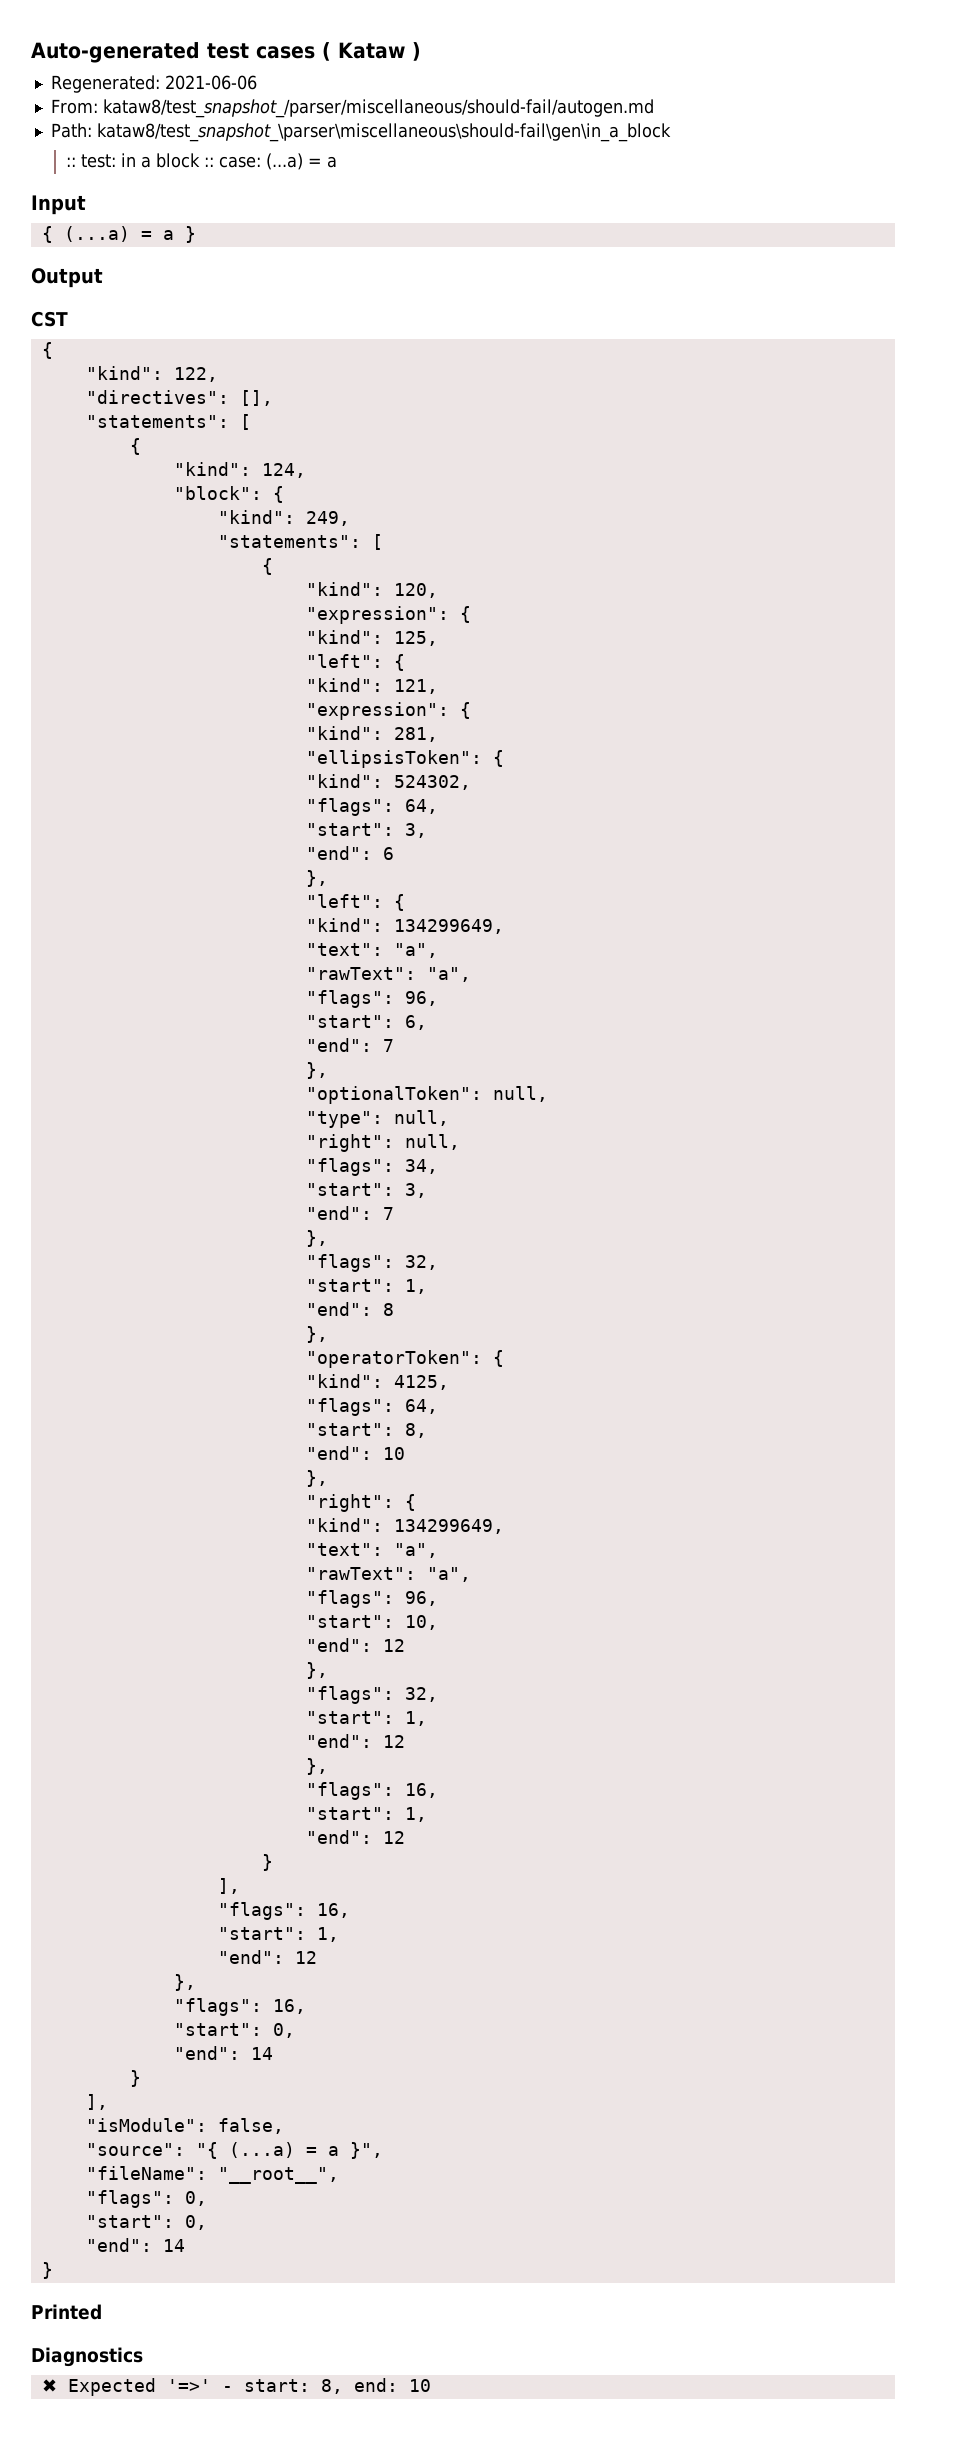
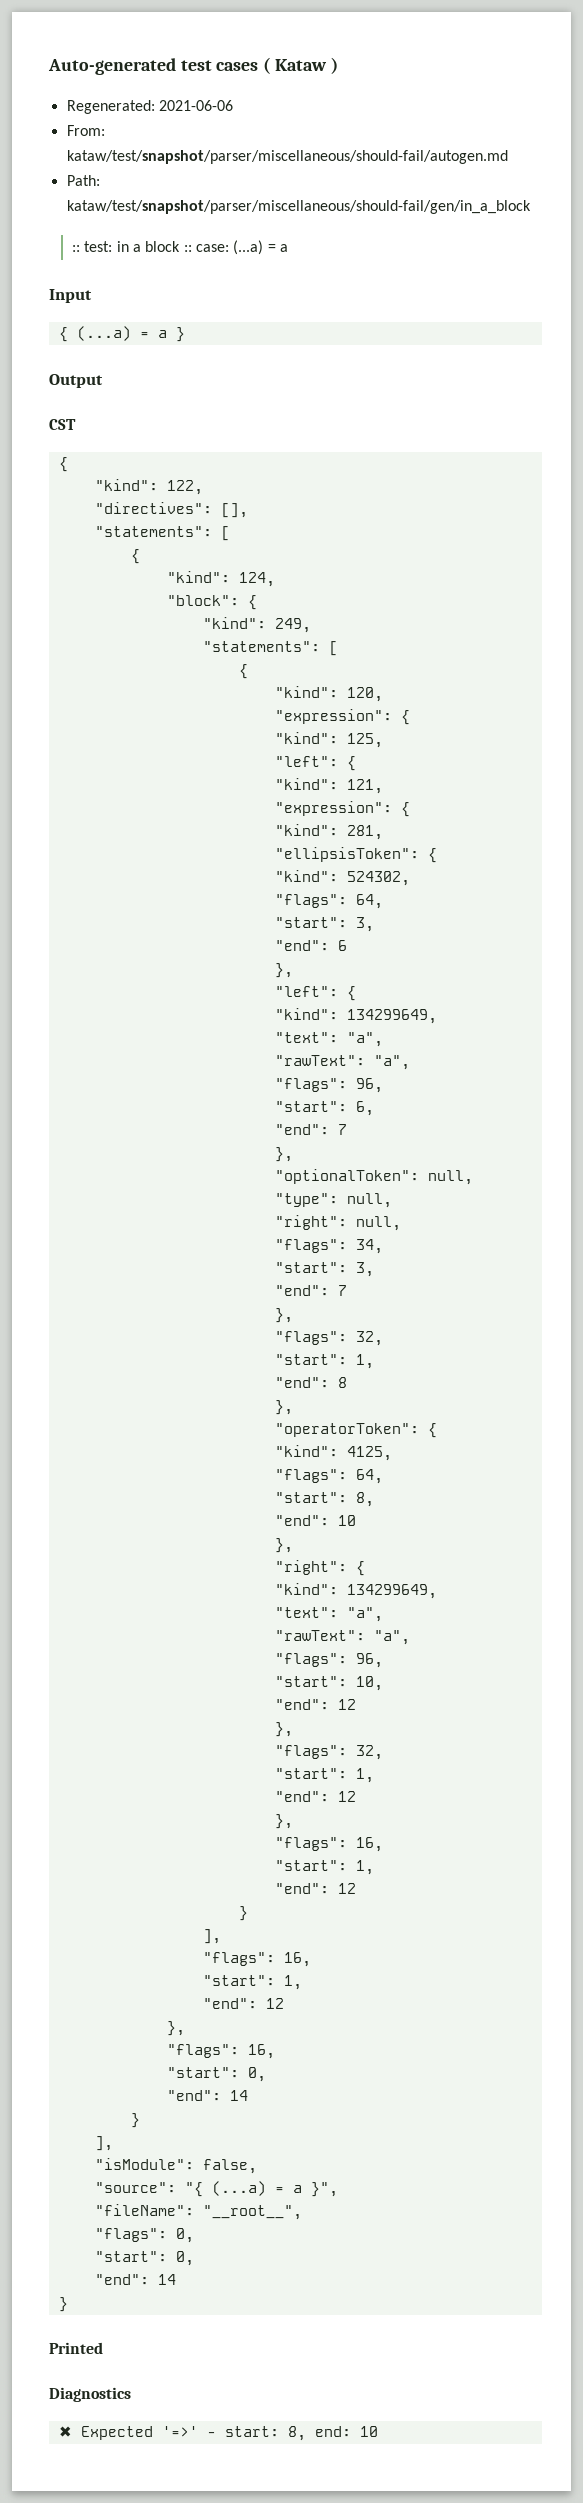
[102,99,654,118] kataw8/test_snapshot_/parser/miscellaneous/should-fail/autogen.md -> [66,150,508,164] kataw/test/snapshot/parser/miscellaneous/should-fail/autogen.md
[96,123,671,142] kataw8/test_snapshot_\parser\miscellaneous\should-fail\gen\in_a_block -> [66,200,531,214] kataw/test/snapshot/parser/miscellaneous/should-fail/gen/in_a_block

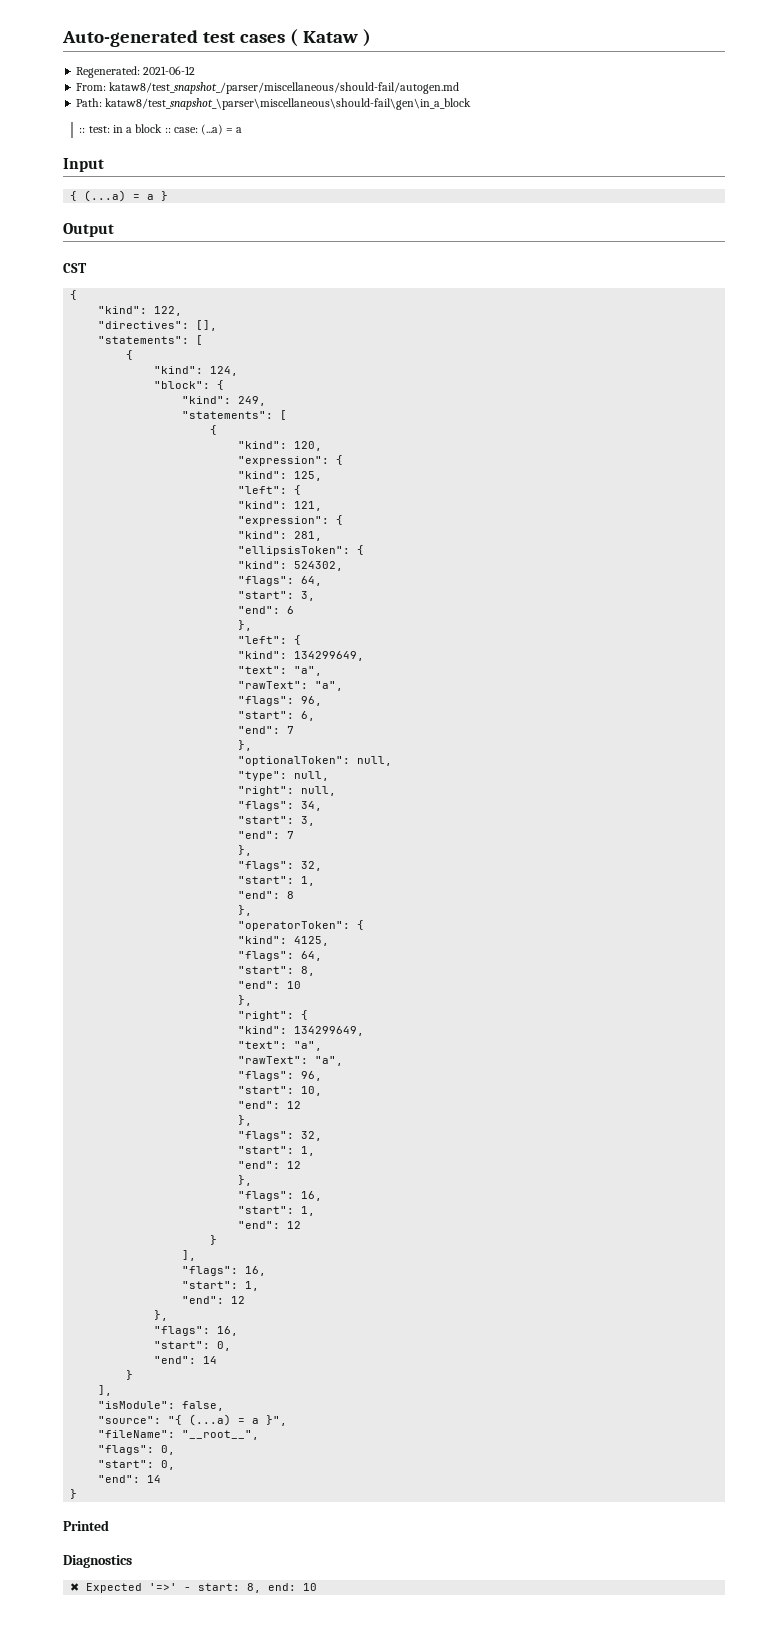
[158,100,233,111] 2021-06-06 -> [143,66,196,75] 2021-06-12
[66,150,508,164] kataw/test/snapshot/parser/miscellaneous/should-fail/autogen.md -> [109,82,460,94] kataw8/test_snapshot_/parser/miscellaneous/should-fail/autogen.md
[66,200,531,214] kataw/test/snapshot/parser/miscellaneous/should-fail/gen/in_a_block -> [105,98,472,110] kataw8/test_snapshot_\parser\miscellaneous\should-fail\gen\in_a_block

